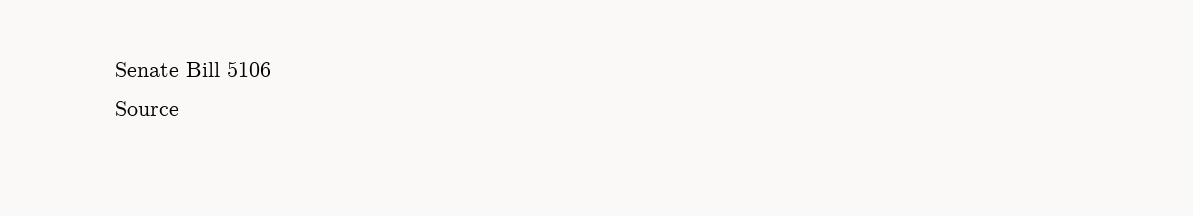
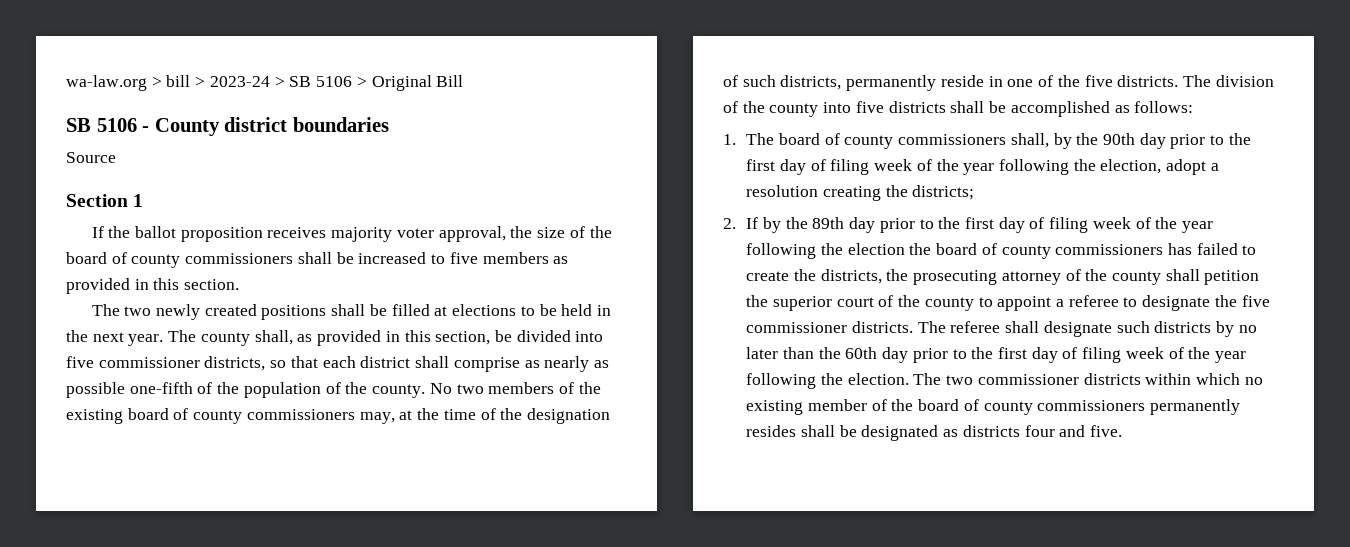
[115,62,179,77] Senate -> [66,75,432,91] wa-law.org > bill > 2023-24 > SB 5106 > Original
[227,61,271,77] [115,101,179,116] 5106 // Source -> [66,117,389,136] [66,152,116,163] [66,194,144,207] [91,226,612,242] [66,252,569,268] [66,278,240,294] [91,304,612,320] [66,330,604,346] [66,356,609,372] [66,382,601,398] [66,408,610,424] [723,75,1274,91] [723,101,1194,117] [723,133,1251,149] [746,159,1219,175] [746,185,975,201] [723,217,1214,233] [746,243,1257,259] [746,269,1260,285] [746,295,1270,311] [746,321,1257,337] [746,347,1247,363] [746,373,1263,389] [746,399,1241,415] [746,425,1123,441] // SB 5106 - County district boundaries // Source // Section 1 // If the ballot proposition receives majority voter approval, the size of the board of county commissioners shall be increased to five members as provided in this section. // The two newly created positions shall be filled at elections to be held in the next year. The county shall, as provided in this section, be divided into five commissioner districts, so that each district shall comprise as nearly as possible one-fifth of the population of the county. No two members of the existing board of county commissioners may, at the time of the designation of such districts, permanently reside in one of the five districts. The division of the county into five districts shall be accomplished as follows: // 1. The board of county commissioners shall, by the 90th day prior to the first day of filing week of the year following the election, adopt a resolution creating the districts; // 2. If by the 89th day prior to the first day of filing week of the year following the election the board of county commissioners has failed to create the districts, the prosecuting attorney of the county shall petition the superior court of the county to appoint a referee to designate the five commissioner districts. The referee shall designate such districts by no later than the 60th day prior to the first day of filing week of the year following the election. The two commissioner districts within which no existing member of the board of county commissioners permanently resides shall be designated as districts four and five.

